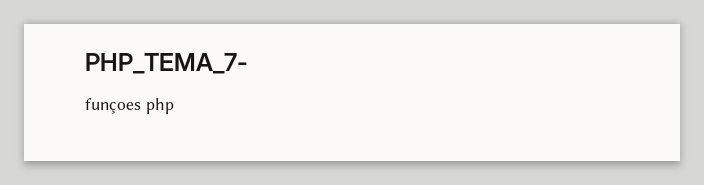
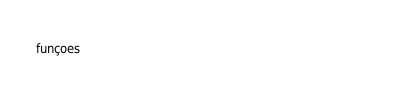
[85,53,248,74] [85,98,174,114] PHP_TEMA_7- // funçoes php -> [36,43,80,56] funçoes

